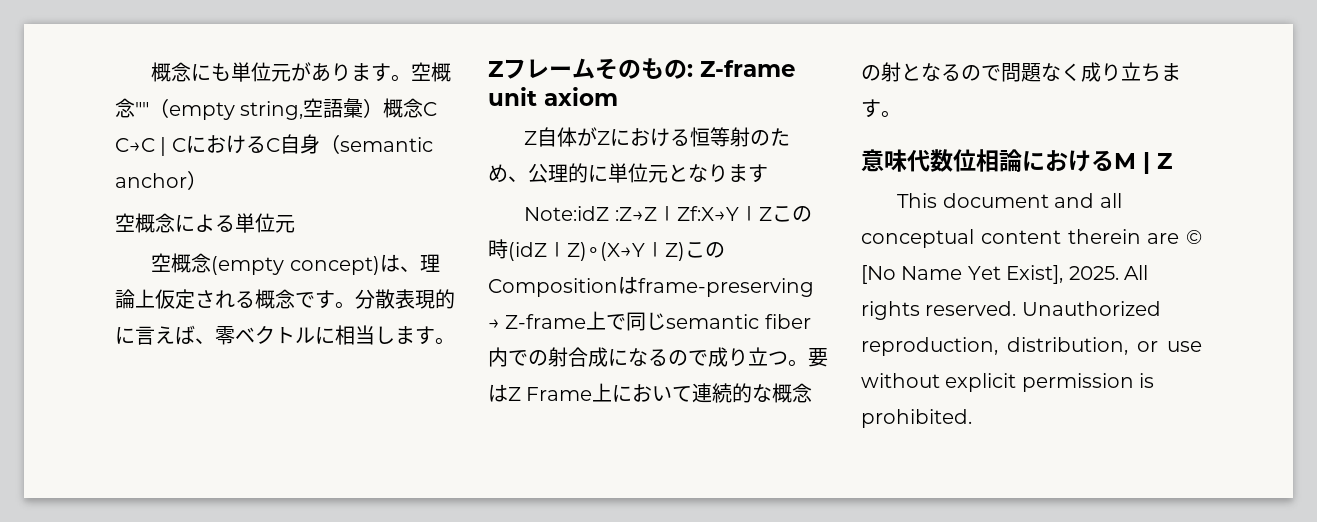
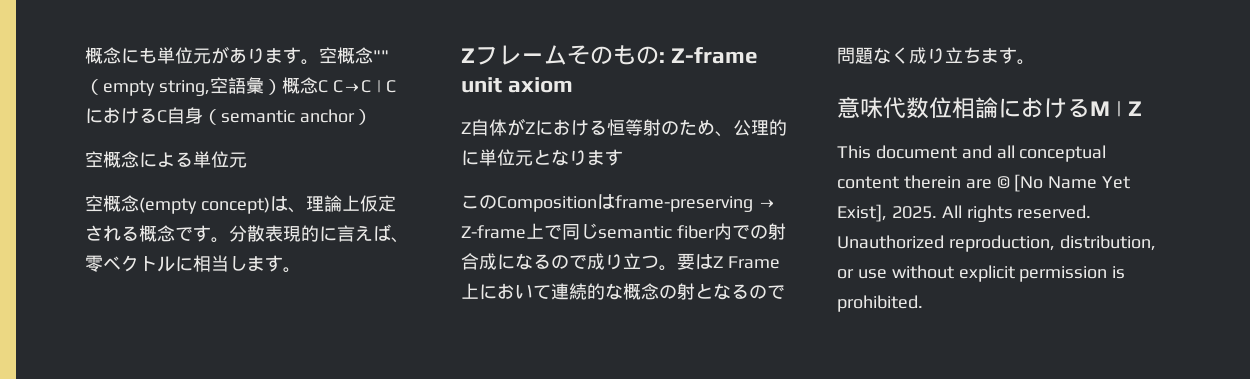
[524,206,812,222] [488,239,685,261] Note:idZ :Z→Z∣Zf:X→Y∣Zこの時(idZ∣Z)∘(X→Y∣Z) -> (623, 157) none

